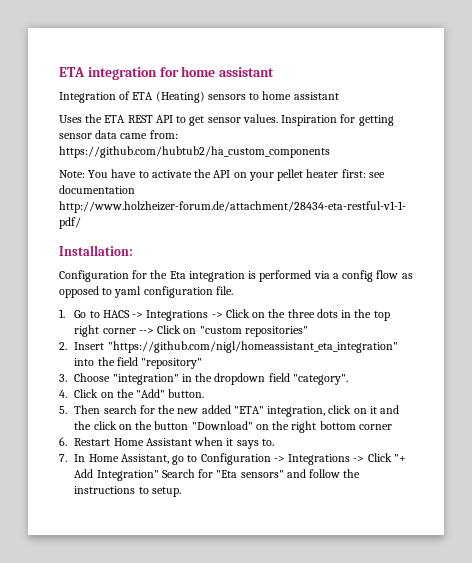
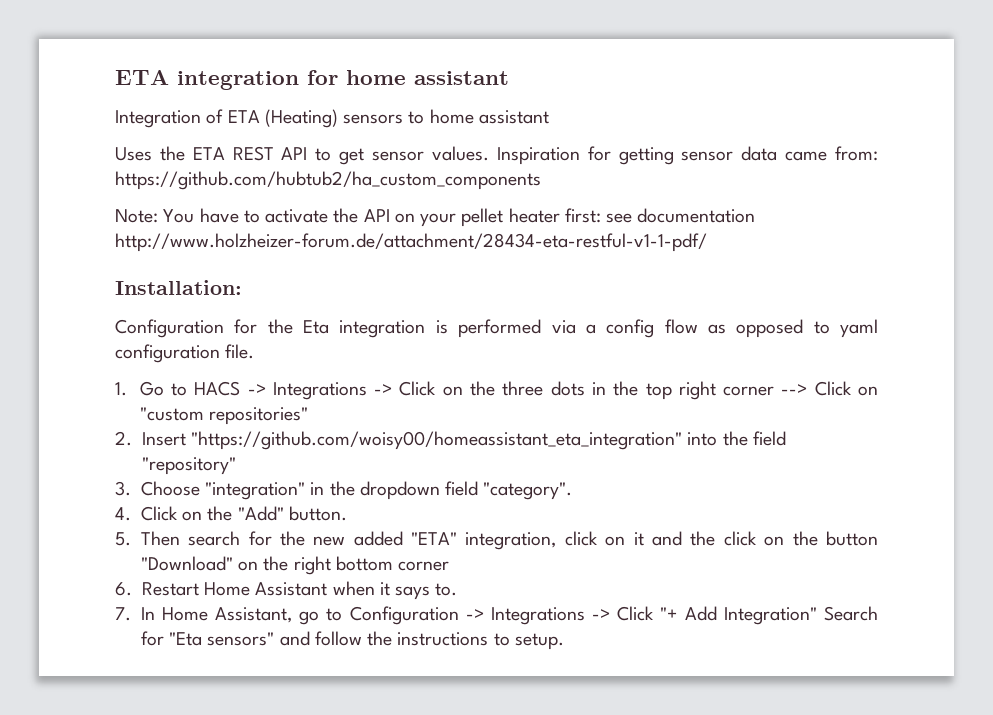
[107,341,398,353] "https://github.com/nigl/homeassistant_eta_integration" -> [191,431,683,450] "https://github.com/woisy00/homeassistant_eta_integration"

